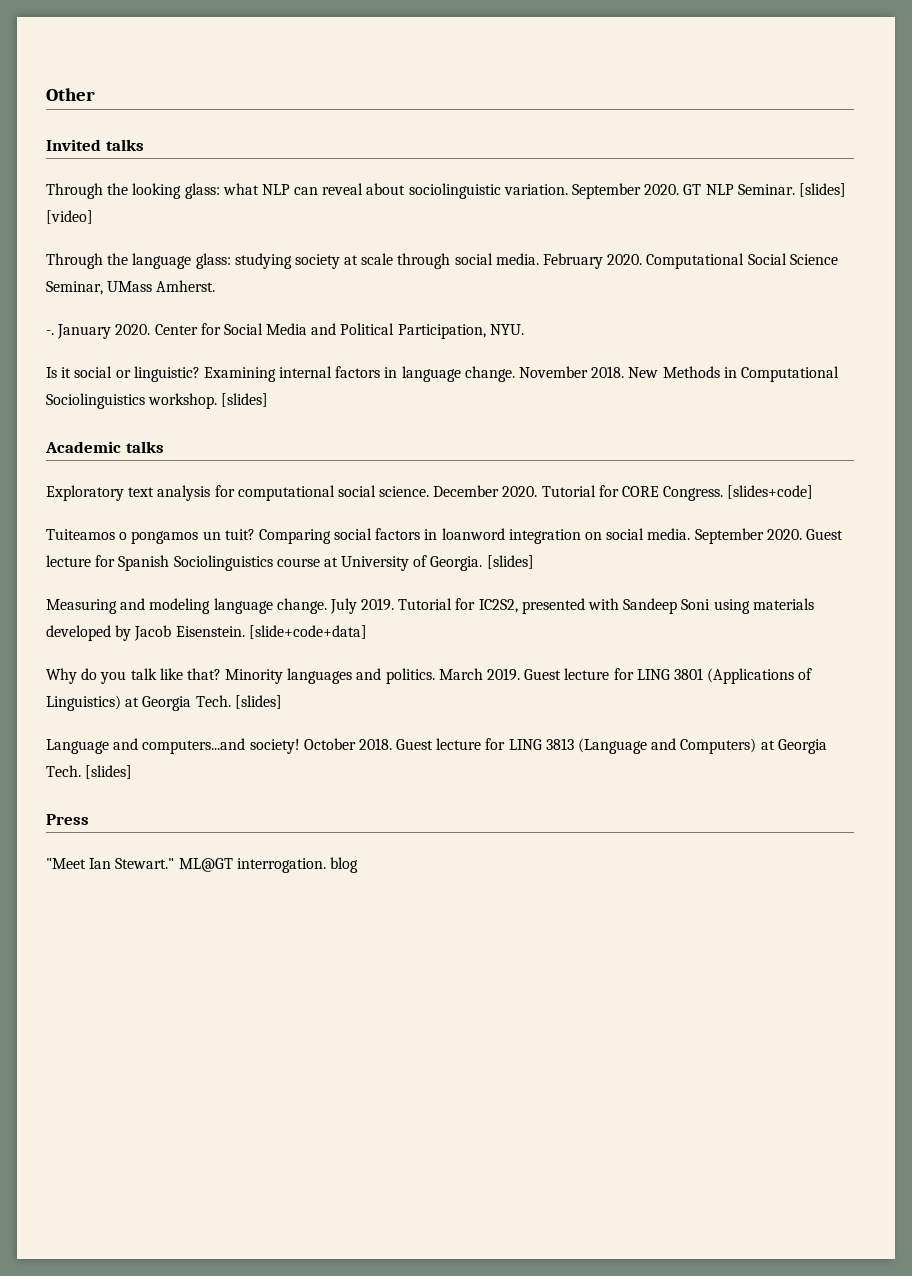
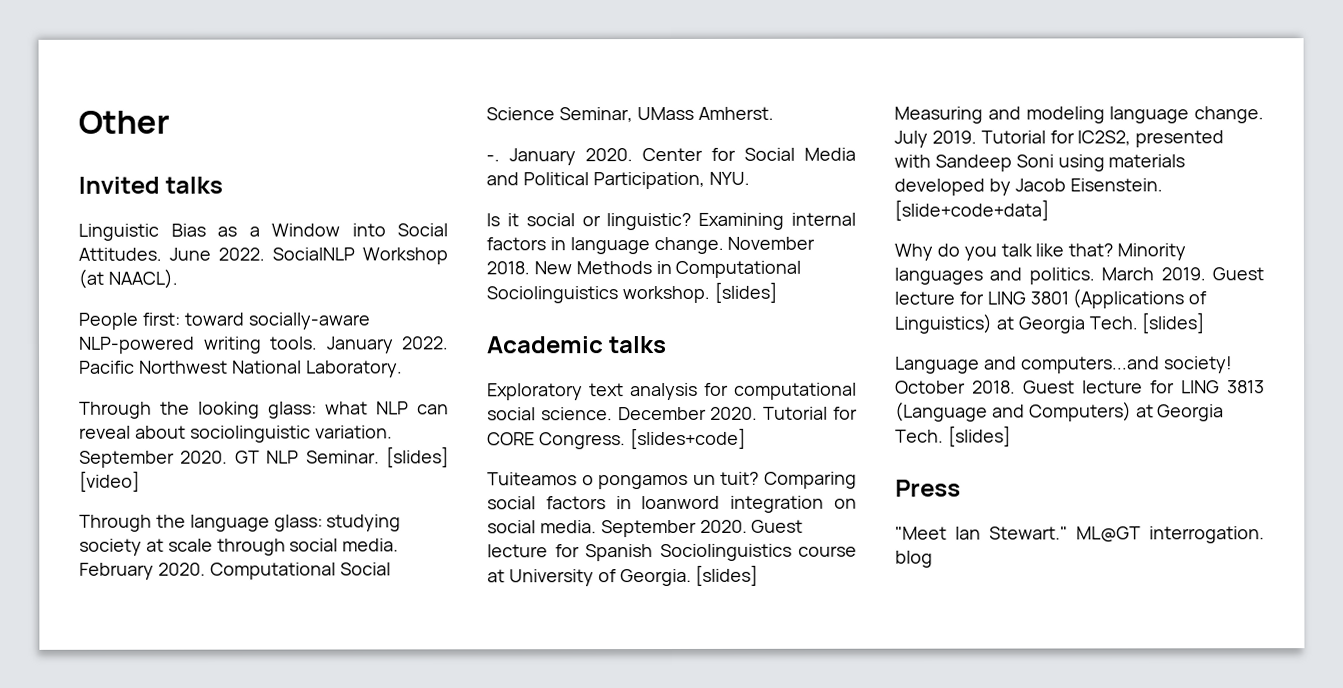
(144, 145) none -> [78,223,448,241] [78,247,448,265] [78,268,178,289] [78,312,370,330] [78,336,449,354] [79,360,403,378] // Linguistic Bias as a Window into Social Attitudes. June 2022. SocialNLP Workshop (at NAACL). // People first: toward socially-aware NLP-powered writing tools. January 2022. Pacific Northwest National Laboratory.

